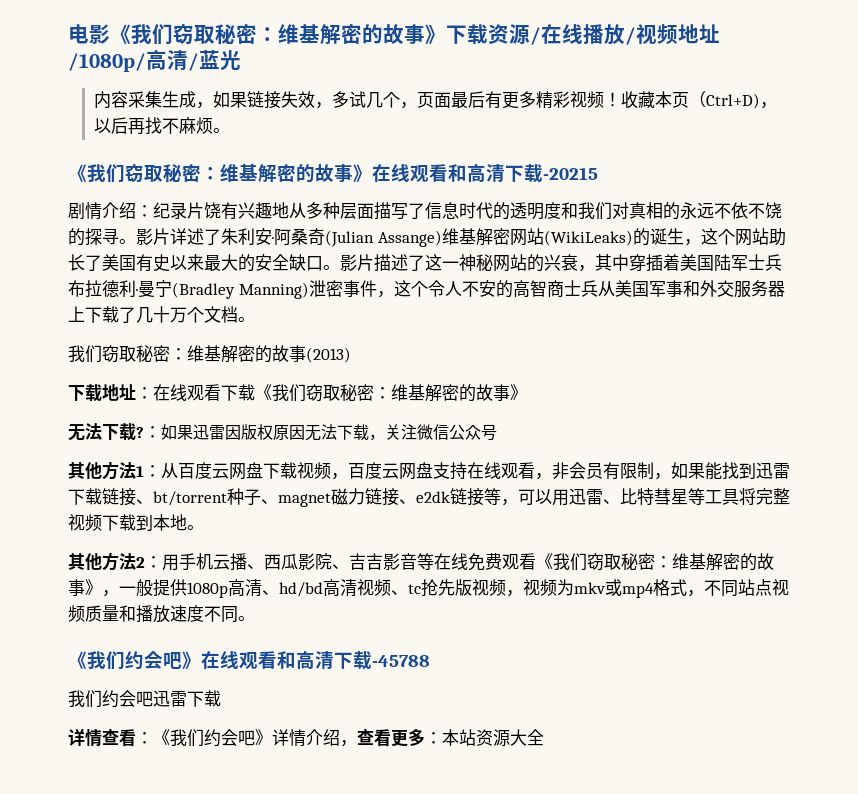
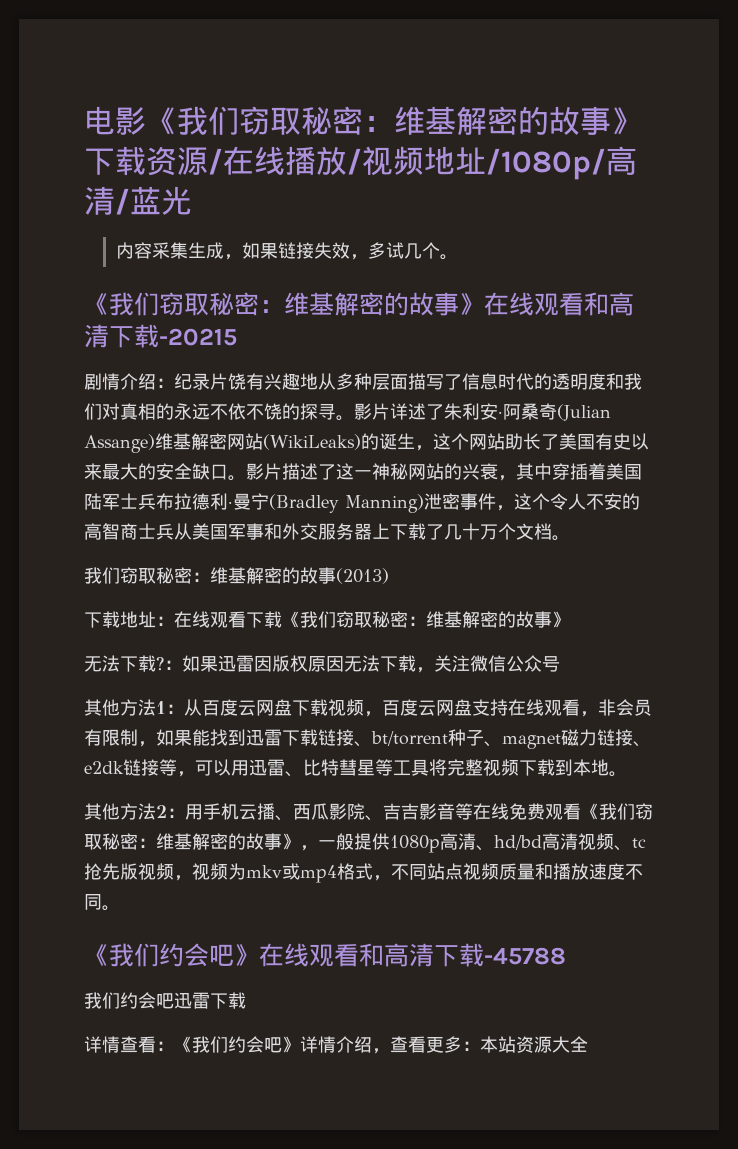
[400,91,778,109] [94,117,214,135] ，页面最后有更多精彩视频！收藏本页（Ctrl+D)，以后再找不麻烦 -> (440, 250) none

